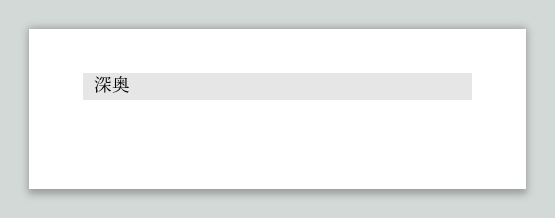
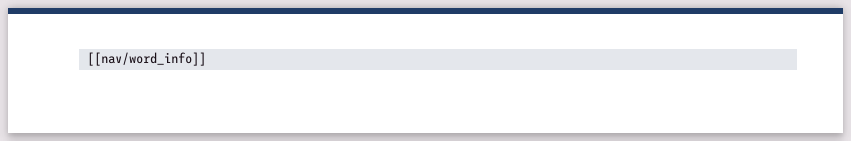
[94,76,131,93] 深奥 -> [87,52,207,66] [[nav/word_info]]

